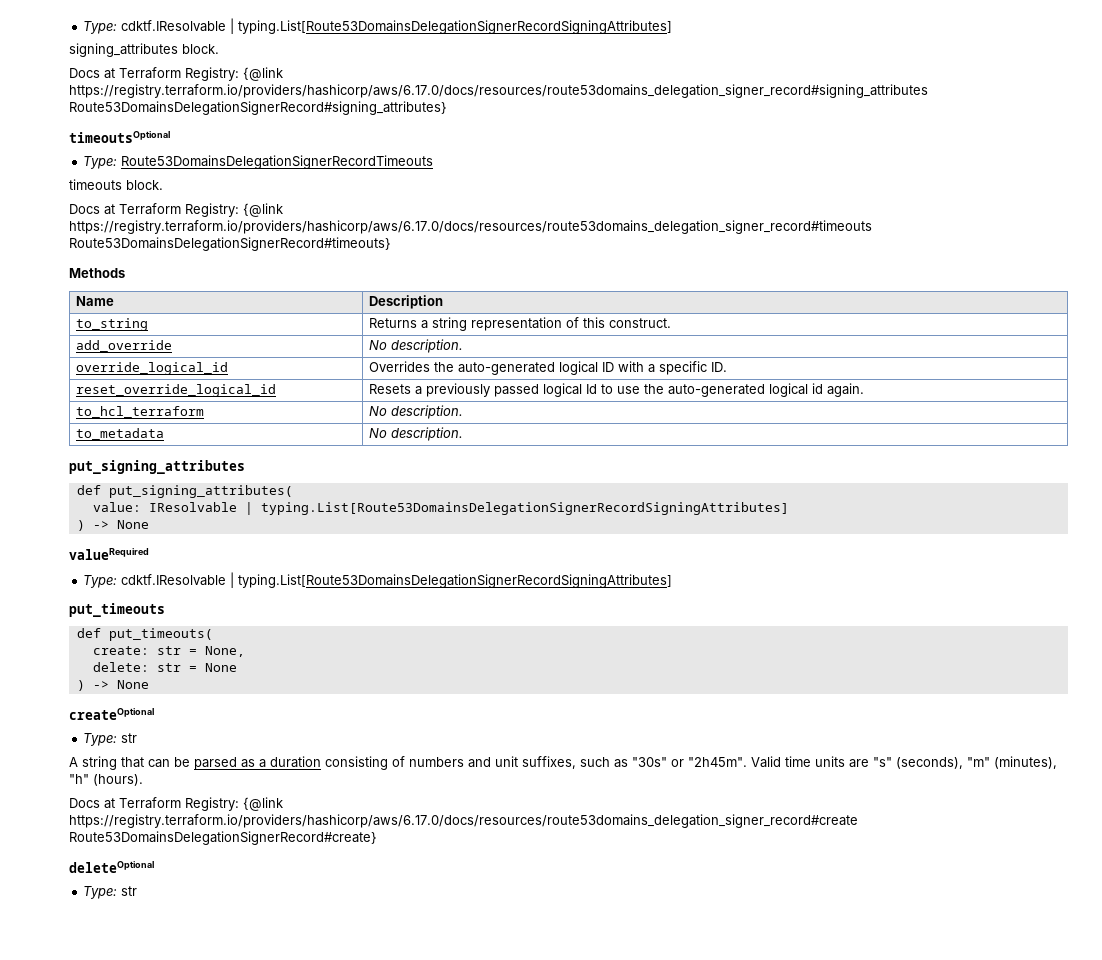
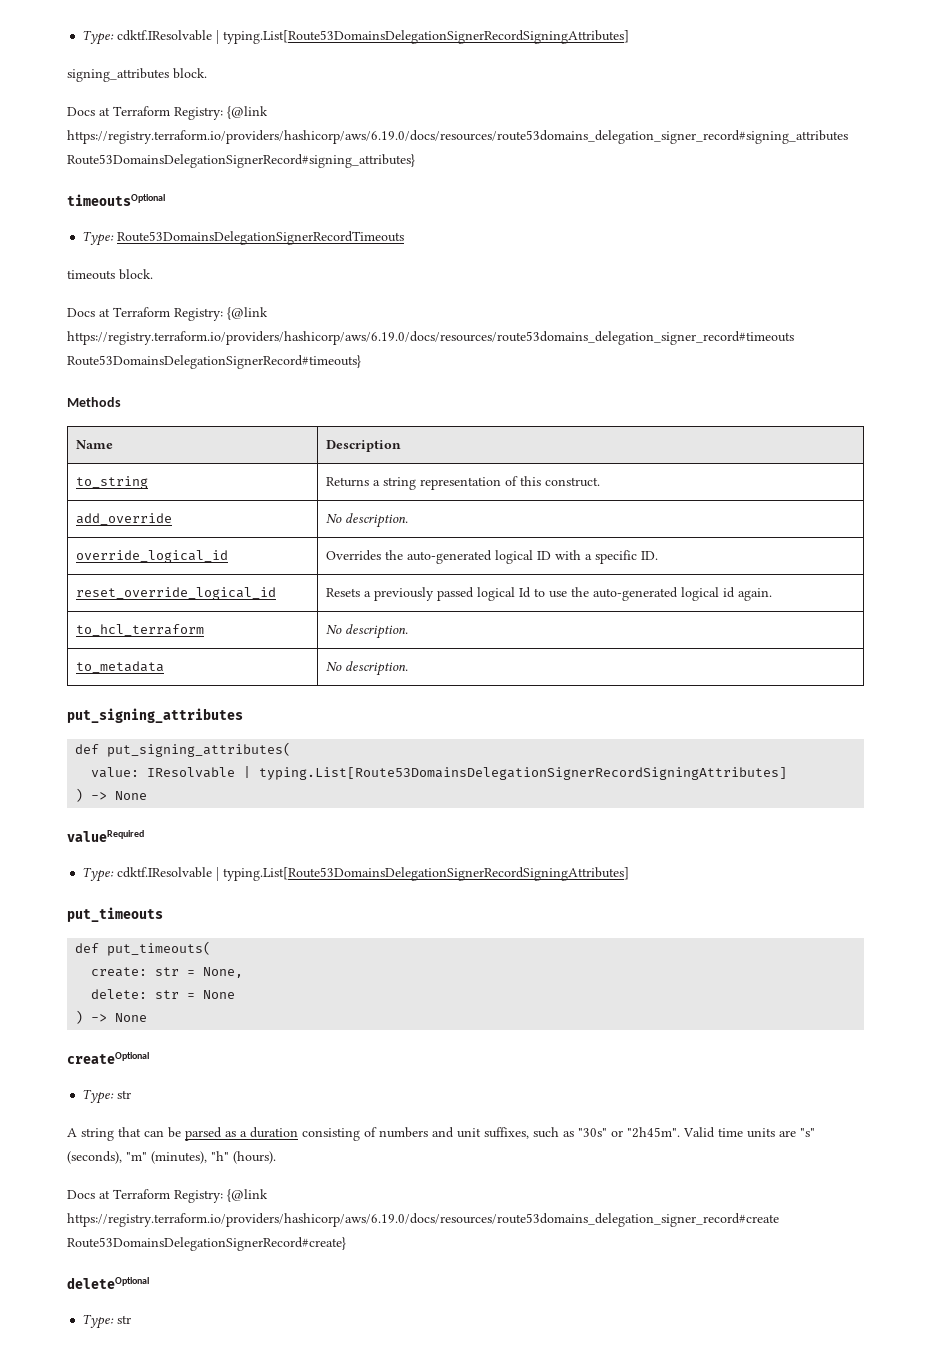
[69,84,928,98] https://registry.terraform.io/providers/hashicorp/aws/6.17.0/docs/resources/route53domains_delegation_signer_record#signing_attributes -> [67,130,848,144] https://registry.terraform.io/providers/hashicorp/aws/6.19.0/docs/resources/route53domains_delegation_signer_record#signing_attributes
[69,220,872,234] https://registry.terraform.io/providers/hashicorp/aws/6.17.0/docs/resources/route53domains_delegation_signer_record#timeouts -> [67,331,794,345] https://registry.terraform.io/providers/hashicorp/aws/6.19.0/docs/resources/route53domains_delegation_signer_record#timeouts
[69,814,858,828] https://registry.terraform.io/providers/hashicorp/aws/6.17.0/docs/resources/route53domains_delegation_signer_record#create -> [67,1213,779,1227] https://registry.terraform.io/providers/hashicorp/aws/6.19.0/docs/resources/route53domains_delegation_signer_record#create

